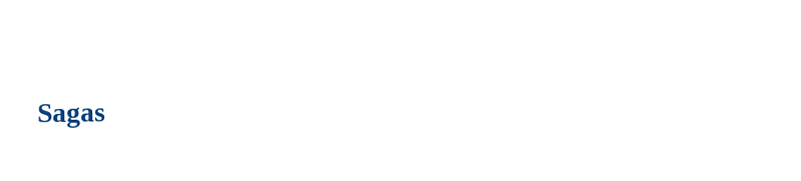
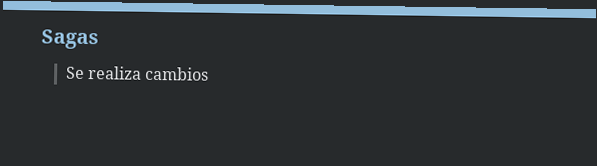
(106, 116) none -> [65,66,210,81] // Se realiza cambios

